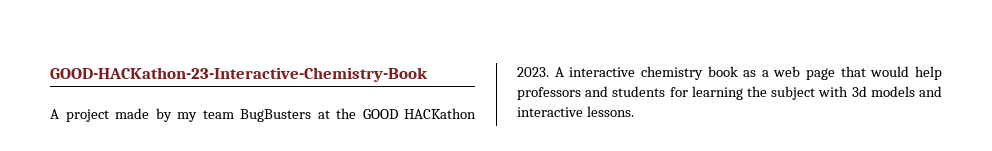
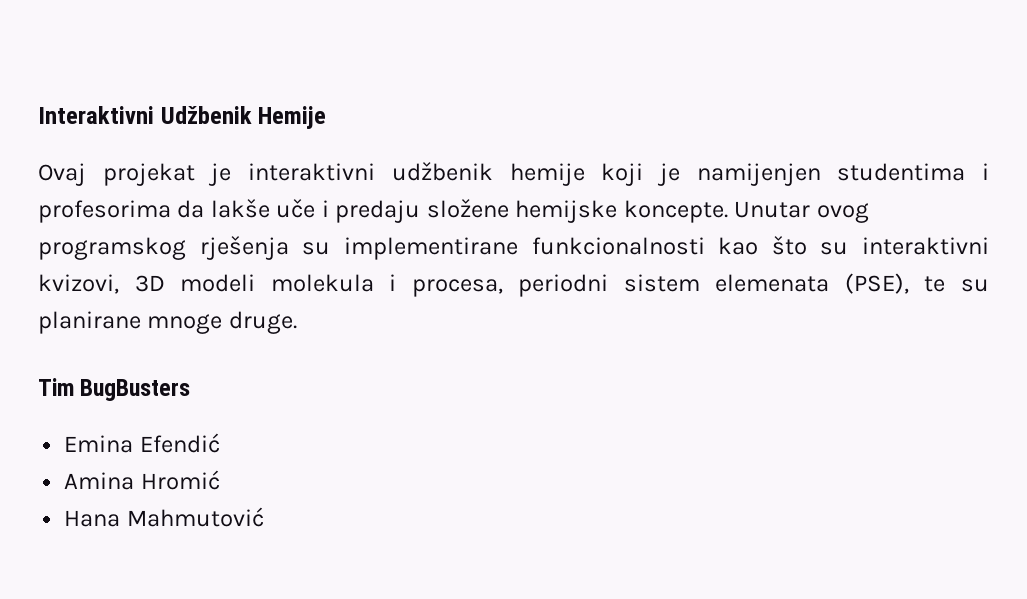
[50,67,428,82] [50,108,476,122] [517,66,942,80] [517,86,942,100] [517,106,634,117] GOOD-HACKathon-23-Interactive-Chemistry-Book // A project made by my team BugBusters at the GOOD HACKathon 2023. A interactive chemistry book as a web page that would help professors and students for learning the subject with 3d models and interactive lessons. -> [38,106,327,129] [38,162,990,186] [38,199,869,223] [38,236,989,260] [38,273,989,297] [38,311,297,334] [38,378,191,401] [64,433,220,453] [64,470,220,490] [64,507,264,527] Interaktivni Udžbenik Hemije // Ovaj projekat je interaktivni udžbenik hemije koji je namijenjen studentima i profesorima da lakše uče i predaju složene hemijske koncepte. Unutar ovog programskog rješenja su implementirane funkcionalnosti kao što su interaktivni kvizovi, 3D modeli molekula i procesa, periodni sistem elemenata (PSE), te su planirane mnoge druge. // Tim BugBusters // Emina Efendić // Amina Hromić // Hana Mahmutović

